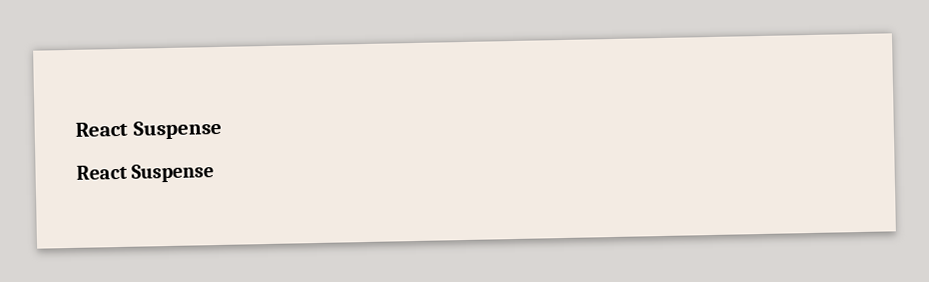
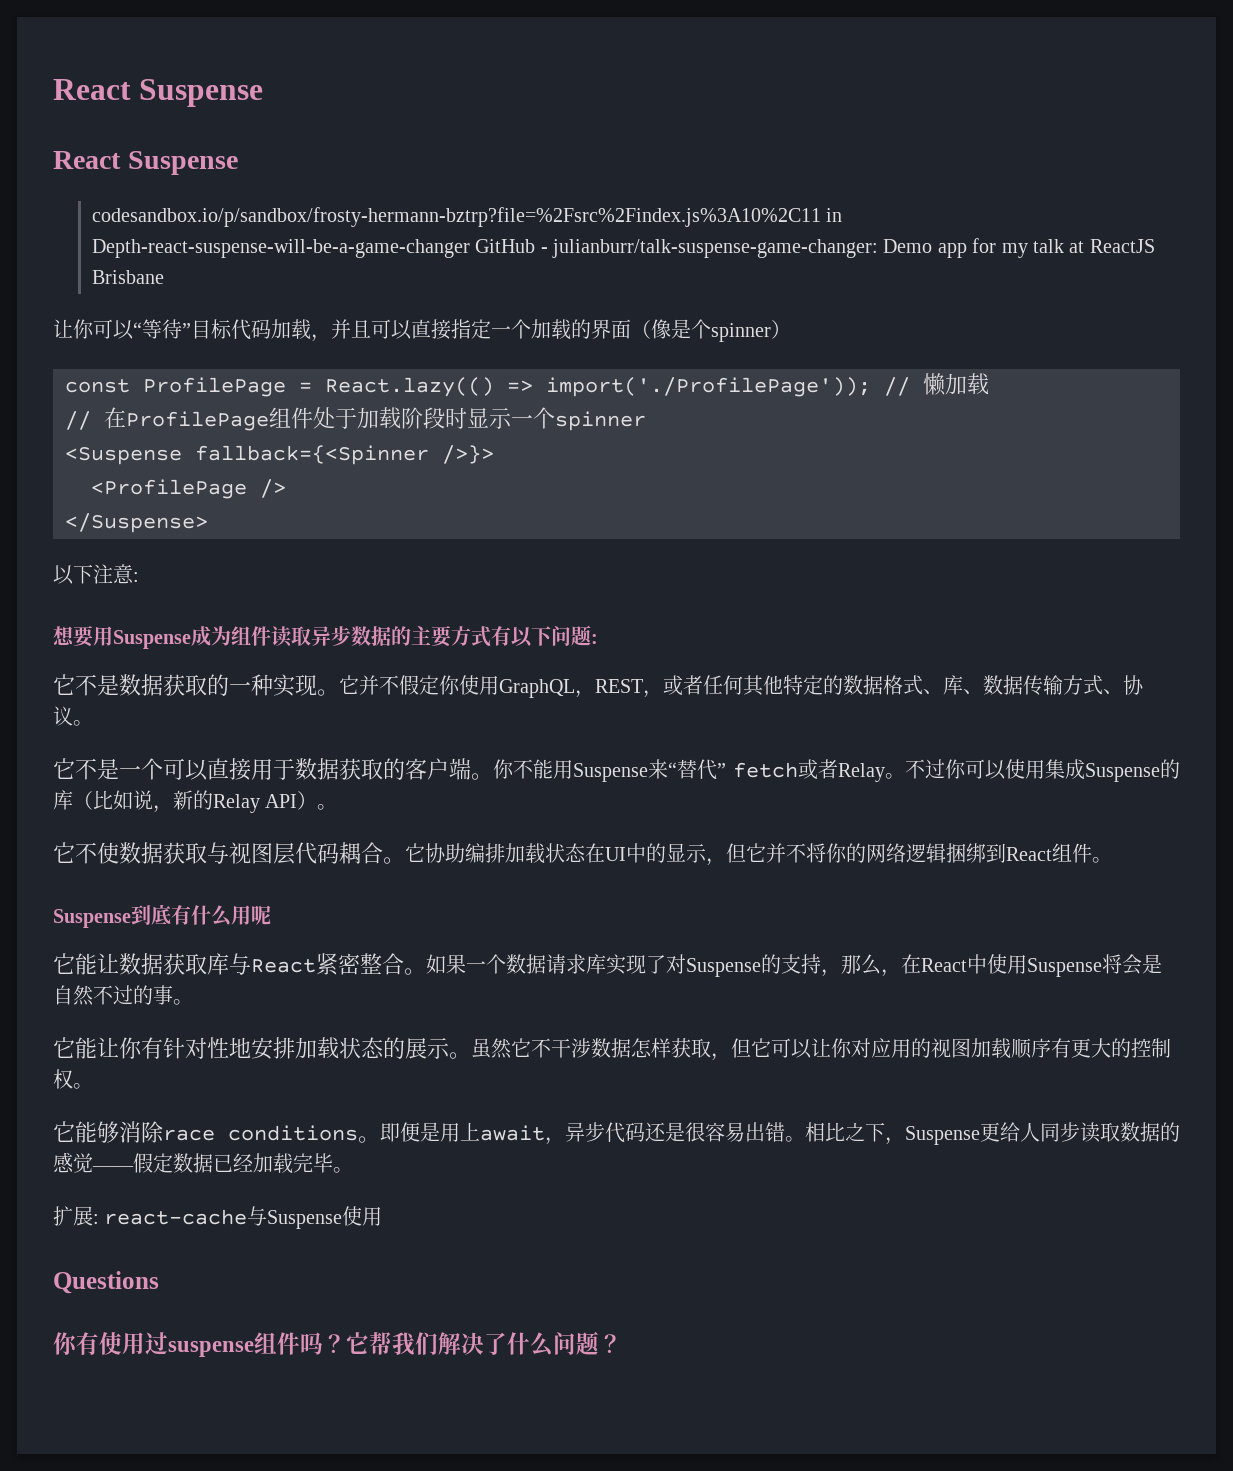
(215, 173) none -> [91,207,843,227] [91,238,1155,258] [91,270,164,284] [53,319,791,342] [65,373,989,397] [65,407,646,431] [65,445,494,465] [91,479,286,499] [65,513,208,533] [53,564,139,585] [53,625,598,649] [53,674,1144,698] [53,706,93,726] [53,758,1180,782] [53,790,338,813] [53,842,1112,866] [53,904,271,928] [53,953,1162,977] [53,985,193,1006] [53,1037,1171,1061] [53,1069,93,1089] [53,1121,1180,1145] [53,1152,353,1174] [53,1206,383,1229] [53,1271,159,1294] [53,1331,622,1357] // codesandbox.io/p/sandbox/frosty-hermann-bztrp?file=%2Fsrc%2Findex.js%3A10%2C11 in Depth-react-suspense-will-be-a-game-changer GitHub - julianburr/talk-suspense-game-changer: Demo app for my talk at ReactJS Brisbane // 让你可以“等待”目标代码加载，并且可以直接指定一个加载的界面（像是个spinner） // const ProfilePage = React.lazy(() => import('./ProfilePage')); // 懒加载 // // 在ProfilePage组件处于加载阶段时显示一个spinner // <Suspense fallback={<Spinner />}> // <ProfilePage /> // </Suspense> // 以下注意: // 想要用Suspense成为组件读取异步数据的主要方式有以下问题: // 它不是数据获取的一种实现。它并不假定你使用GraphQL，REST，或者任何其他特定的数据格式、库、数据传输方式、协议。 // 它不是一个可以直接用于数据获取的客户端。你不能用Suspense来“替代” fetch或者Relay。不过你可以使用集成Suspense的库（比如说，新的Relay API）。 // 它不使数据获取与视图层代码耦合。它协助编排加载状态在UI中的显示，但它并不将你的网络逻辑捆绑到React组件。 // Suspense到底有什么用呢 // 它能让数据获取库与React紧密整合。如果一个数据请求库实现了对Suspense的支持，那么，在React中使用Suspense将会是自然不过的事。 // 它能让你有针对性地安排加载状态的展示。虽然它不干涉数据怎样获取，但它可以让你对应用的视图加载顺序有更大的控制权。 // 它能够消除race conditions。即便是用上await，异步代码还是很容易出错。相比之下，Suspense更给人同步读取数据的感觉——假定数据已经加载完毕。 // 扩展: react-cache与Suspense使用 // Questions // 你有使用过suspense组件吗？它帮我们解决了什么问题？

